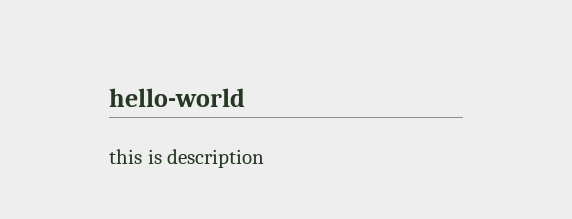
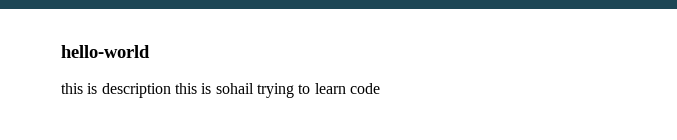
(265, 158) none -> [174,83,380,98] this is sohail trying to learn code

